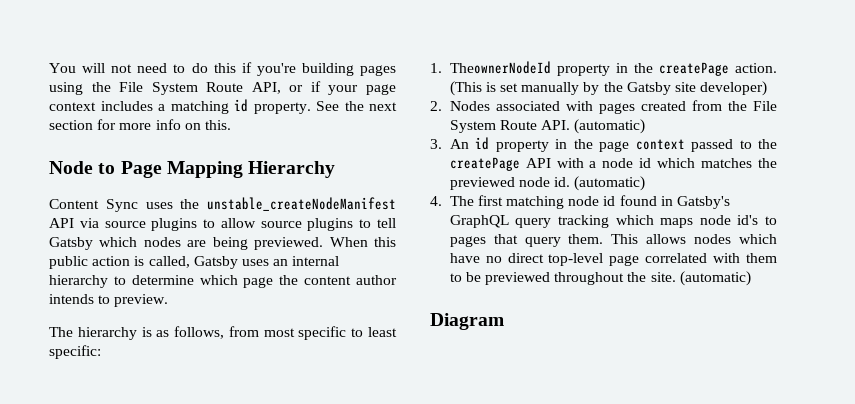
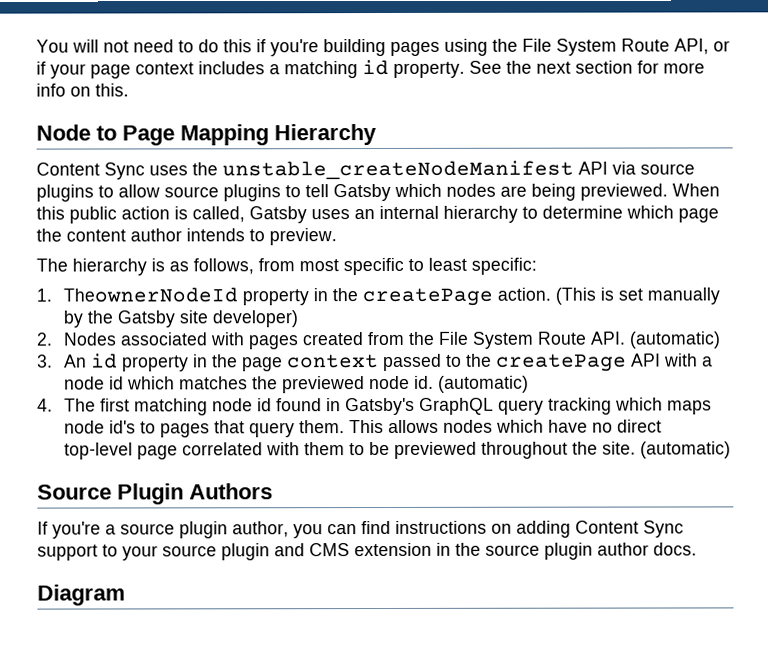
(751, 278) none -> [37,483,273,505] [37,520,684,539] [37,542,697,561] // Source Plugin Authors // If you're a source plugin author, you can find instructions on adding Content Sync support to your source plugin and CMS extension in the source plugin author docs.

